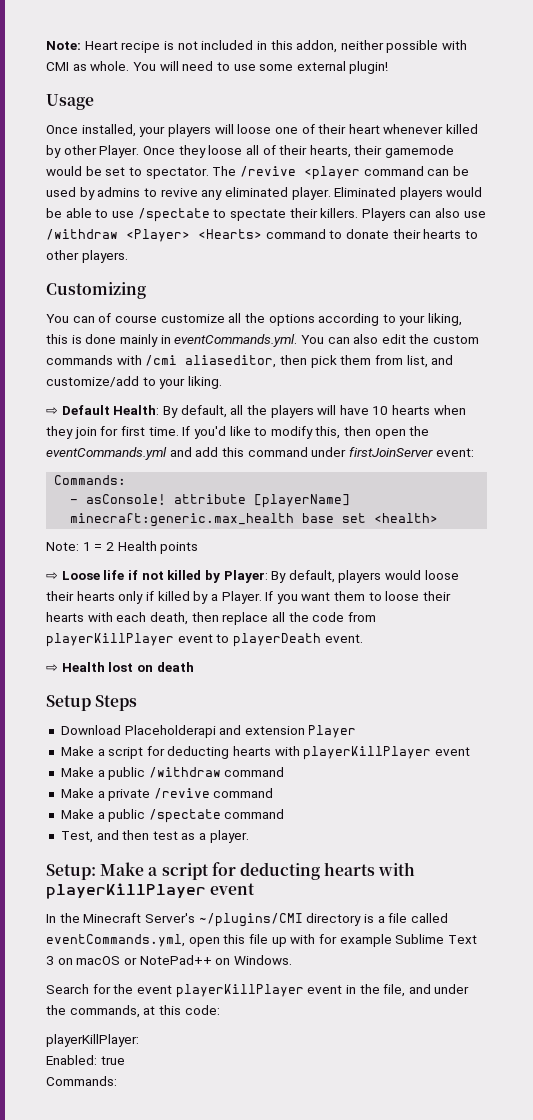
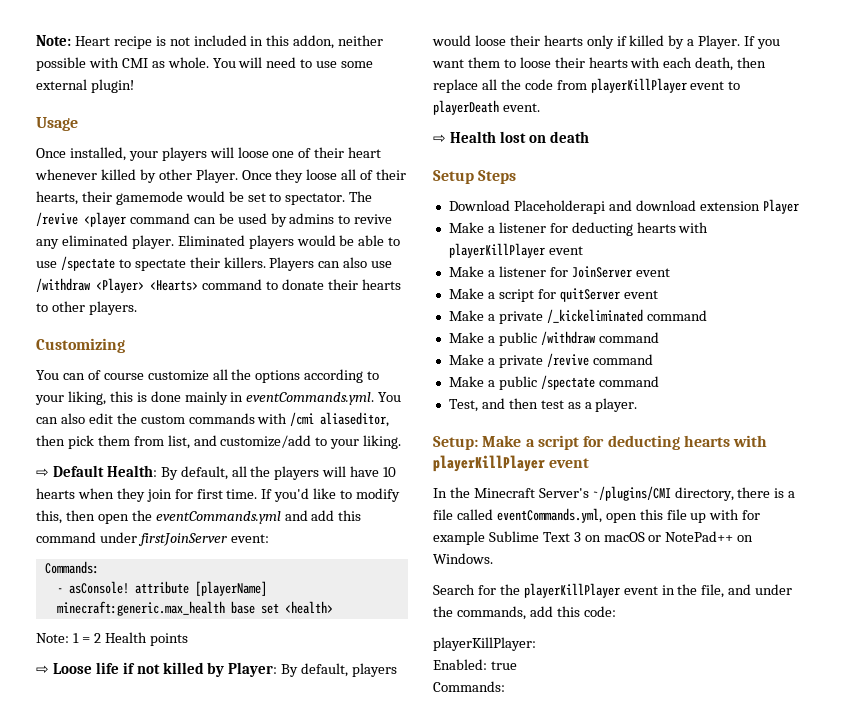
(242, 730) none -> [635,200,696,211] download
[108,746,471,760] script for deducting hearts with playerKillPlayer event -> [498,222,709,236] [448,243,583,258] [448,266,670,278] [448,288,658,302] [448,309,707,324] listener for deducting hearts with playerKillPlayer event // Make a listener for JoinServer event // Make a script for quitServer event // Make a private /_kickeliminated command
[306,913,362,926] directory -> [674,487,771,501] directory, there
[136,985,172,994] event -> (520, 589) none
[143,1006,156,1015] at -> [529,606,553,617] add

